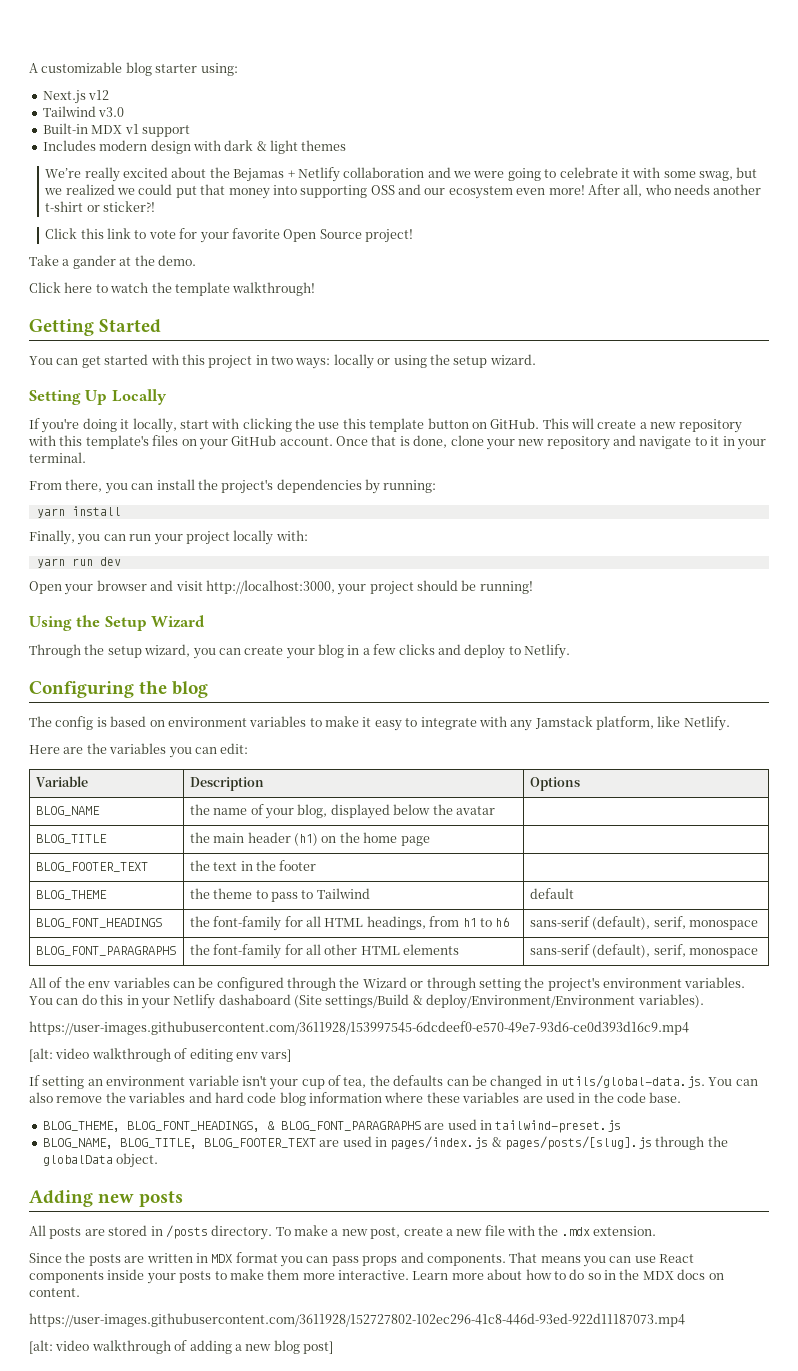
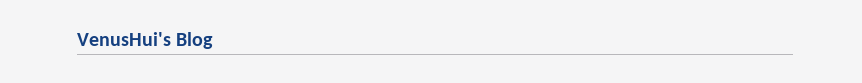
[29,62,238,76] [42,90,110,104] [42,106,125,117] [42,123,190,137] [42,140,347,154] [45,167,758,182] [44,184,762,199] [45,201,156,212] [45,228,414,243] [29,255,196,269] [29,282,316,296] [29,319,162,336] [29,354,536,369] [29,389,167,405] [29,418,742,433] [28,435,766,450] [29,452,86,463] [29,479,437,494] [36,506,121,518] [29,530,308,545] [36,557,121,568] [29,580,533,595] [29,615,206,631] [29,644,570,659] [29,681,209,698] [29,716,730,731] [29,743,249,758] [35,776,88,787] [189,777,264,791] [529,777,580,791] [35,806,100,816] [189,804,495,819] [35,834,107,844] [189,832,430,846] [35,862,148,872] [189,860,317,871] [35,890,107,900] [189,888,370,902] [529,888,574,899] [35,918,162,928] [189,916,510,931] [529,916,758,930] [35,946,176,956] [189,944,460,959] [529,944,758,958] [29,977,746,992] [29,994,704,1009] [29,1021,689,1035] [29,1048,292,1062] [29,1075,758,1090] [29,1092,682,1106] [42,1119,622,1133] [42,1136,728,1150] [42,1153,159,1168] [29,1190,184,1207] [29,1225,657,1240] [29,1252,695,1267] [29,1269,724,1284] [29,1288,80,1297] [29,1313,685,1327] [29,1340,333,1354] A customizable blog starter using: // Next.js v12 // Tailwind v3.0 // Built-in MDX v1 support // Includes modern design with dark & light themes // We’re really excited about the Bejamas + Netlify collaboration and we were going to celebrate it with some swag, but we realized we could put that money into supporting OSS and our ecosystem even more! After all, who needs another t-shirt or sticker?! // Click this link to vote for your favorite Open Source project! // Take a gander at the demo. // Click here to watch the template walkthrough! // Getting Started // You can get started with this project in two ways: locally or using the setup wizard. // Setting Up Locally // If you're doing it locally, start with clicking the use this template button on GitHub. This will create a new repository with this template's files on your GitHub account. Once that is done, clone your new repository and navigate to it in your terminal. // From there, you can install the project's dependencies by running: // yarn install // Finally, you can run your project locally with: // yarn run dev // Open your browser and visit http://localhost:3000, your project should be running! // Using the Setup Wizard // Through the setup wizard, you can create your blog in a few clicks and deploy to Netlify. // Configuring the blog // The config is based on environment variables to make it easy to integrate with any Jamstack platform, like Netlify. // Here are the variables you can edit: // Variable | Description | Options // BLOG_NAME | the name of your blog, displayed below the avatar | // BLOG_TITLE | the main header (h1) on the home page | // BLOG_FOOTER_TEXT | the text in the footer | // BLOG_THEME | the theme to pass to Tailwind | default // BLOG_FONT_HEADINGS | the font-family for all HTML headings, from h1 to h6 | sans-serif (default), serif, monospace // BLOG_FONT_PARAGRAPHS | the font-family for all other HTML elements | sans-serif (default), serif, monospace // All of the env variables can be configured through the Wizard or through setting the project's environment variables. You can do this in your Netlify dashaboard (Site settings/Build & deploy/Environment/Environment variables). // https://user-images.githubusercontent.com/3611928/153997545-6dcdeef0-e570-49e7-93d6-ce0d393d16c9.mp4 // [alt: video walkthrough of editing env vars] // If setting an environment variable isn't your cup of tea, the defaults can be changed in utils/global-data.js. You can also remove the variables and hard code blog information where these variables are used in the code base. // BLOG_THEME, BLOG_FONT_HEADINGS, & BLOG_FONT_PARAGRAPHS are used in tailwind-preset.js // BLOG_NAME, BLOG_TITLE, BLOG_FOOTER_TEXT are used in pages/index.js & pages/posts/[slug].js through the globalData object. // Adding new posts // All posts are stored in /posts directory. To make a new post, create a new file with the .mdx extension. // Since the posts are written in MDX format you can pass props and components. That means you can use React components inside your posts to make them more interactive. Learn more about how to do so in the MDX docs on content. // https://user-images.githubusercontent.com/3611928/152727802-102ec296-41c8-446d-93ed-922d11187073.mp4 // [alt: video walkthrough of adding a new blog post] -> [77,32,214,49] VenusHui's Blog

